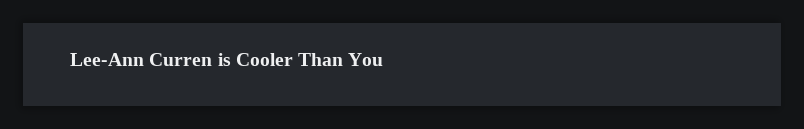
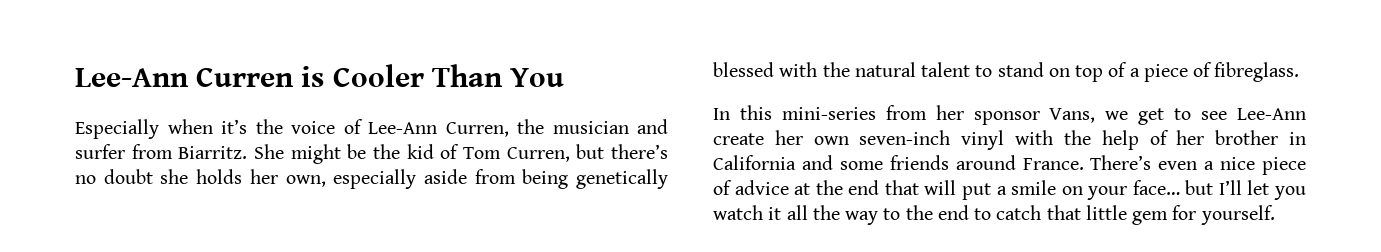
(384, 59) none -> [75,119,668,139] [75,144,669,164] [75,169,668,189] [713,62,1300,82] [713,105,1306,125] [713,130,1306,150] [713,155,1306,175] [713,180,1306,200] [713,205,1275,225] // Especially when it’s the voice of Lee-Ann Curren, the musician and surfer from Biarritz. She might be the kid of Tom Curren, but there’s no doubt she holds her own, especially aside from being genetically blessed with the natural talent to stand on top of a piece of fibreglass. // In this mini-series from her sponsor Vans, we get to see Lee-Ann create her own seven-inch vinyl with the help of her brother in California and some friends around France. There’s even a nice piece of advice at the end that will put a smile on your face… but I’ll let you watch it all the way to the end to catch that little gem for yourself.

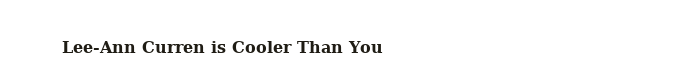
[75,119,668,139] [75,144,669,164] [75,169,668,189] [713,62,1300,82] [713,105,1306,125] [713,130,1306,150] [713,155,1306,175] [713,180,1306,200] [713,205,1275,225] // Especially when it’s the voice of Lee-Ann Curren, the musician and surfer from Biarritz. She might be the kid of Tom Curren, but there’s no doubt she holds her own, especially aside from being genetically blessed with the natural talent to stand on top of a piece of fibreglass. // In this mini-series from her sponsor Vans, we get to see Lee-Ann create her own seven-inch vinyl with the help of her brother in California and some friends around France. There’s even a nice piece of advice at the end that will put a smile on your face… but I’ll let you watch it all the way to the end to catch that little gem for yourself. -> (383, 47) none

